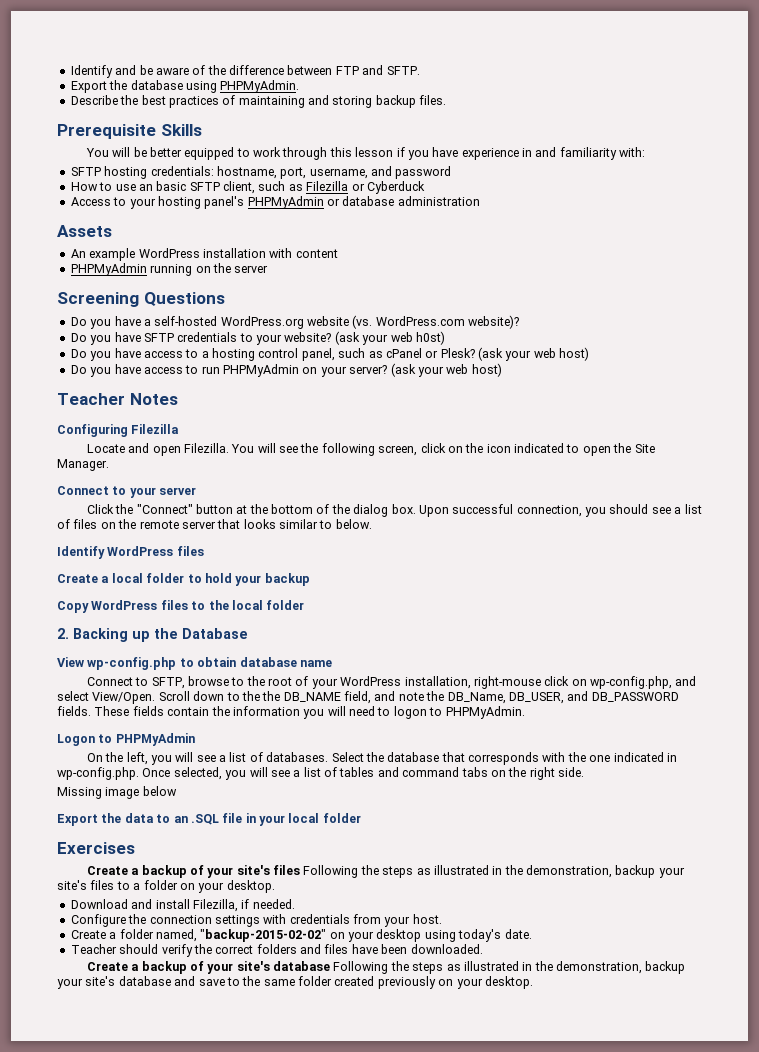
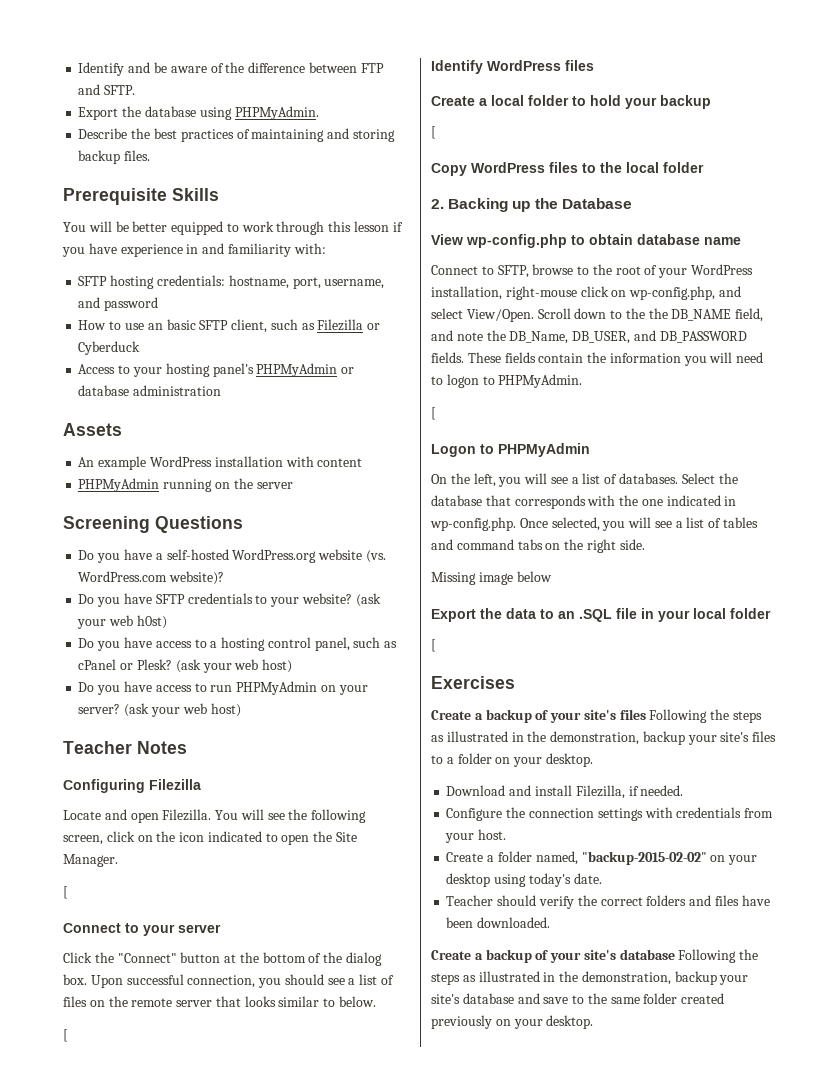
(109, 465) none -> [63,886,68,899] // [
(372, 524) none -> [63,1029,68,1042] // [
(310, 579) none -> [431,126,436,139] // [
(525, 712) none -> [431,407,436,420] // [
(361, 818) none -> [431,639,436,652] // [

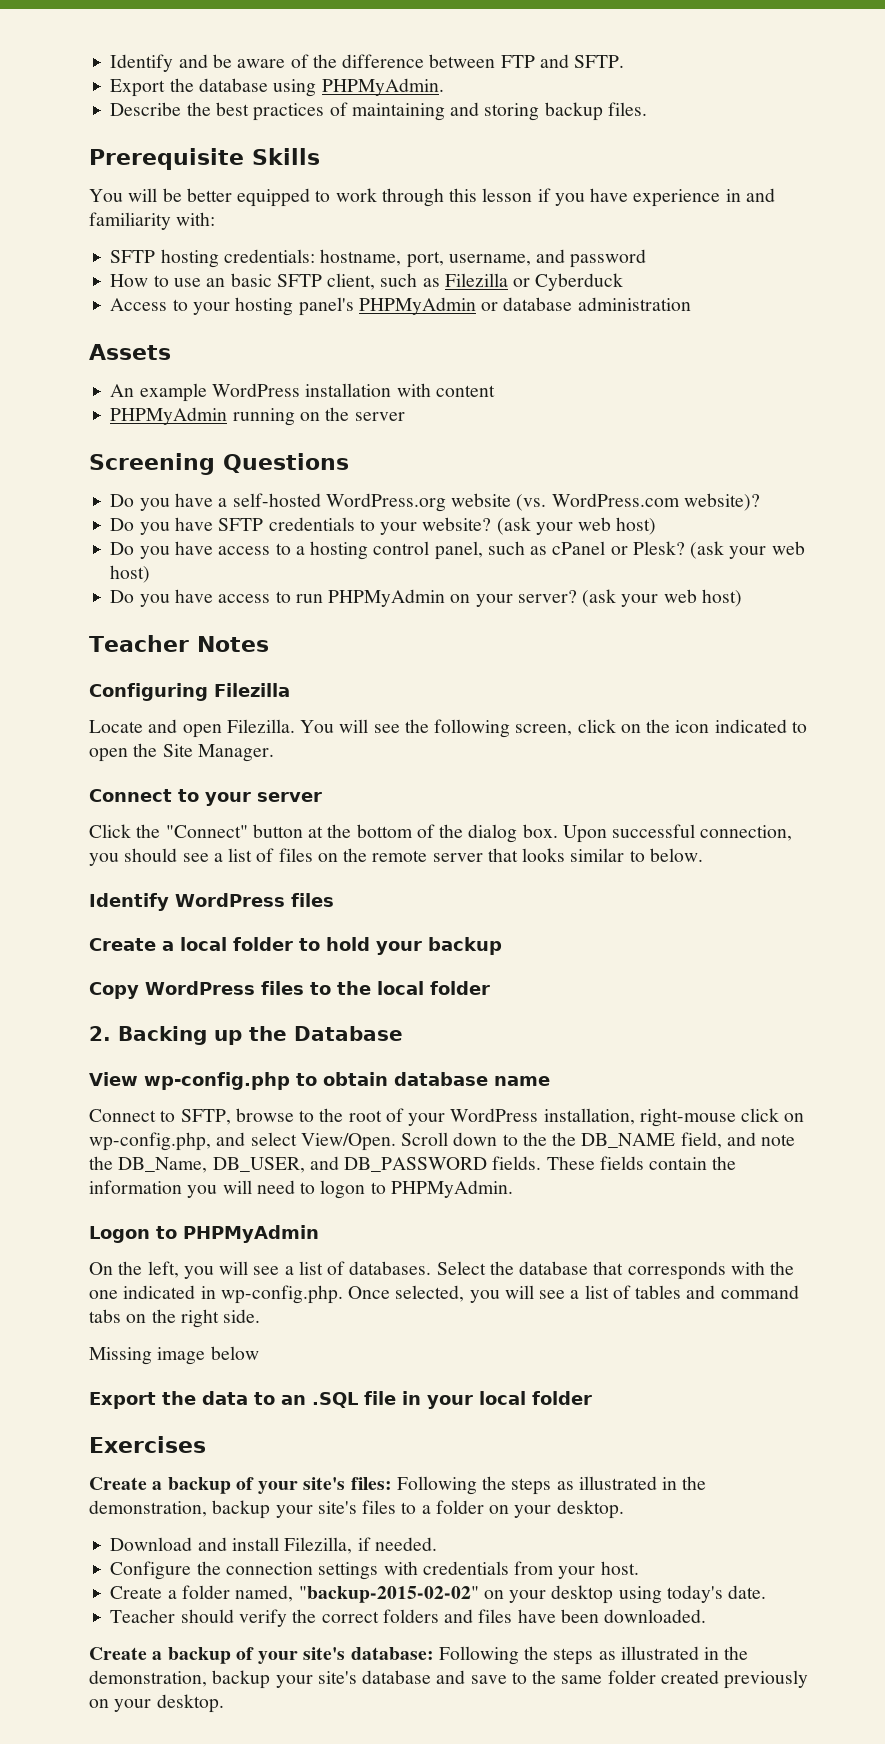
[136,615,167,629] h0st) -> [616,517,657,535] host)
[63,886,68,899] // [ -> (274, 753) none
[63,1029,68,1042] // [ -> (703, 855) none
[431,126,436,139] // [ -> (502, 946) none
[431,407,436,420] // [ -> (513, 1189) none
[431,639,436,652] // [ -> (592, 1398) none
[619,709,646,720] files -> [350,1477,392,1490] files:
[619,949,675,960] database -> [350,1647,434,1660] database:

